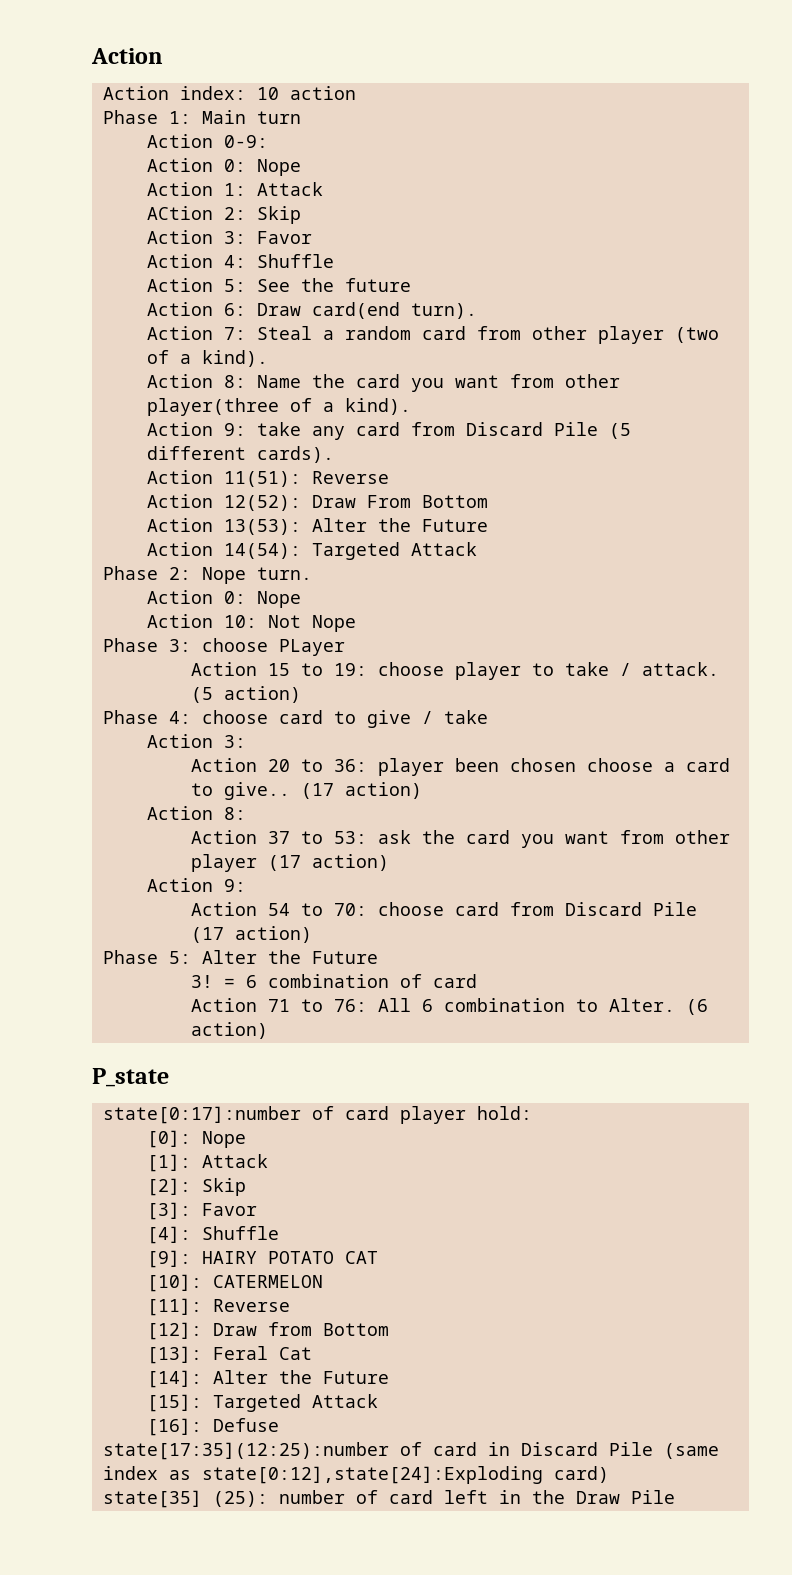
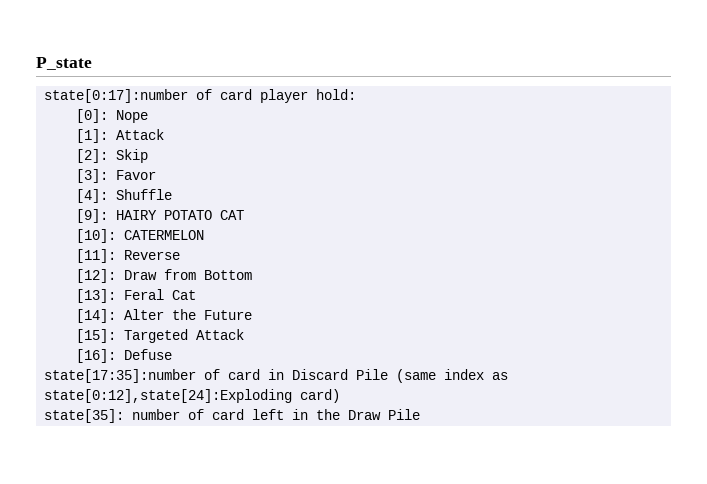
[91,48,163,64] [103,86,357,100] [103,110,302,124] [147,134,269,148] [147,158,302,176] [147,182,324,196] [147,206,302,224] [147,230,313,244] [147,254,335,268] [147,278,412,292] [147,302,478,319] [147,326,720,344] [147,350,269,367] [147,374,621,392] [147,398,412,416] [147,422,632,440] [147,446,335,463] [147,470,390,487] [147,494,489,511] [147,518,489,535] [147,542,478,560] [103,566,313,584] [147,590,302,608] [147,614,357,632] [103,638,346,656] [191,662,720,680] [191,686,302,703] [103,710,489,728] [147,734,247,748] [191,758,731,776] [191,782,423,800] [147,806,247,820] [191,830,731,848] [191,854,390,872] [147,878,247,892] [191,902,698,916] [191,926,313,943] [103,950,379,964] [191,974,478,988] [191,998,709,1015] [191,1022,269,1039] Action // Action index: 10 action // Phase 1: Main turn // Action 0-9: // Action 0: Nope // Action 1: Attack // ACtion 2: Skip // Action 3: Favor // Action 4: Shuffle // Action 5: See the future // Action 6: Draw card(end turn). // Action 7: Steal a random card from other player (two of a kind). // Action 8: Name the card you want from other player(three of a kind). // Action 9: take any card from Discard Pile (5 different cards). // Action 11(51): Reverse // Action 12(52): Draw From Bottom // Action 13(53): Alter the Future // Action 14(54): Targeted Attack // Phase 2: Nope turn. // Action 0: Nope // Action 10: Not Nope // Phase 3: choose PLayer // Action 15 to 19: choose player to take / attack. (5 action) // Phase 4: choose card to give / take // Action 3: // Action 20 to 36: player been chosen choose a card to give.. (17 action) // Action 8: // Action 37 to 53: ask the card you want from other player (17 action) // Action 9: // Action 54 to 70: choose card from Discard Pile (17 action) // Phase 5: Alter the Future // 3! = 6 combination of card // Action 71 to 76: All 6 combination to Alter. (6 action) // -> (36, 63) none
[103,1442,390,1460] state[17:35](12:25):number -> [44,369,197,383] state[17:35]:number
[103,1490,269,1508] state[35] (25): -> [44,409,125,423] state[35]:

